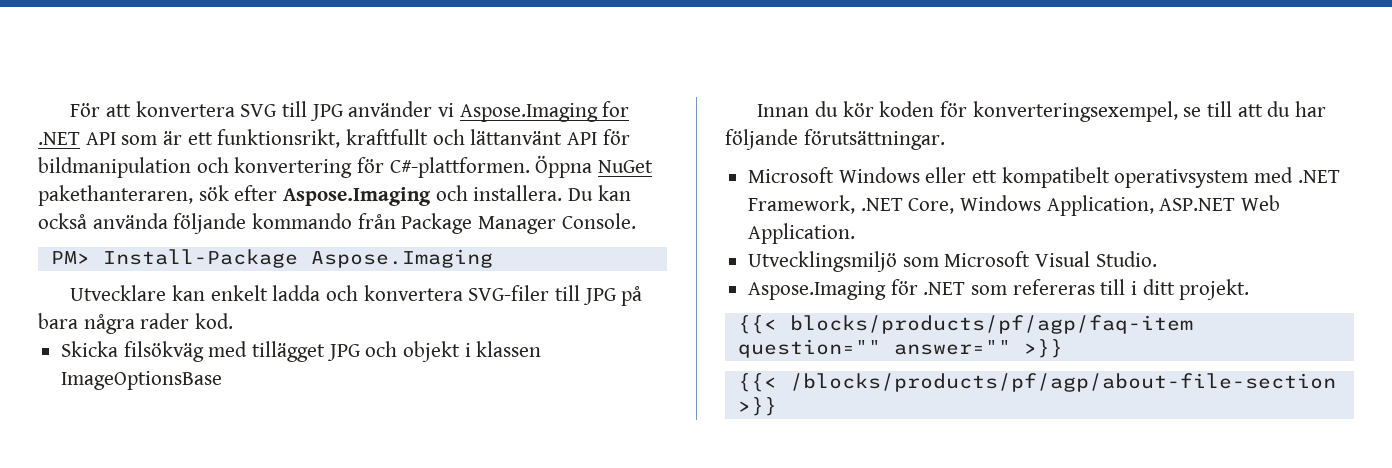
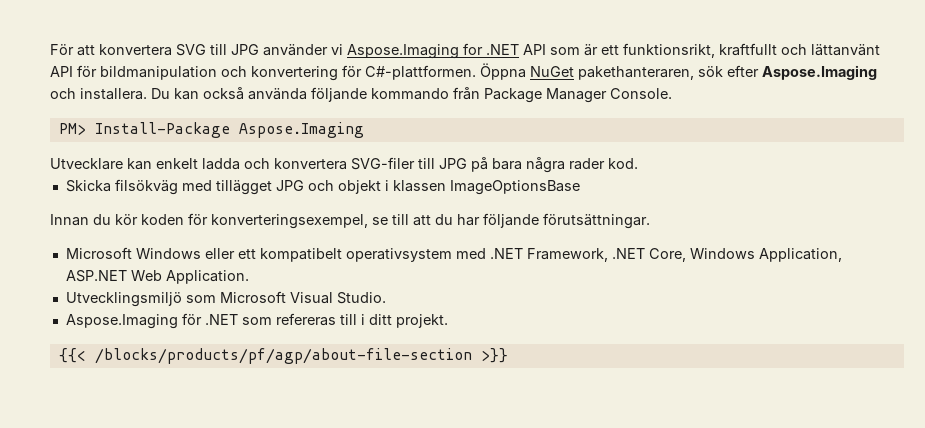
[737,315,1193,334] [737,339,1063,358] // {{< blocks/products/pf/agp/faq-item question="" answer="" >}} -> (448, 321) none

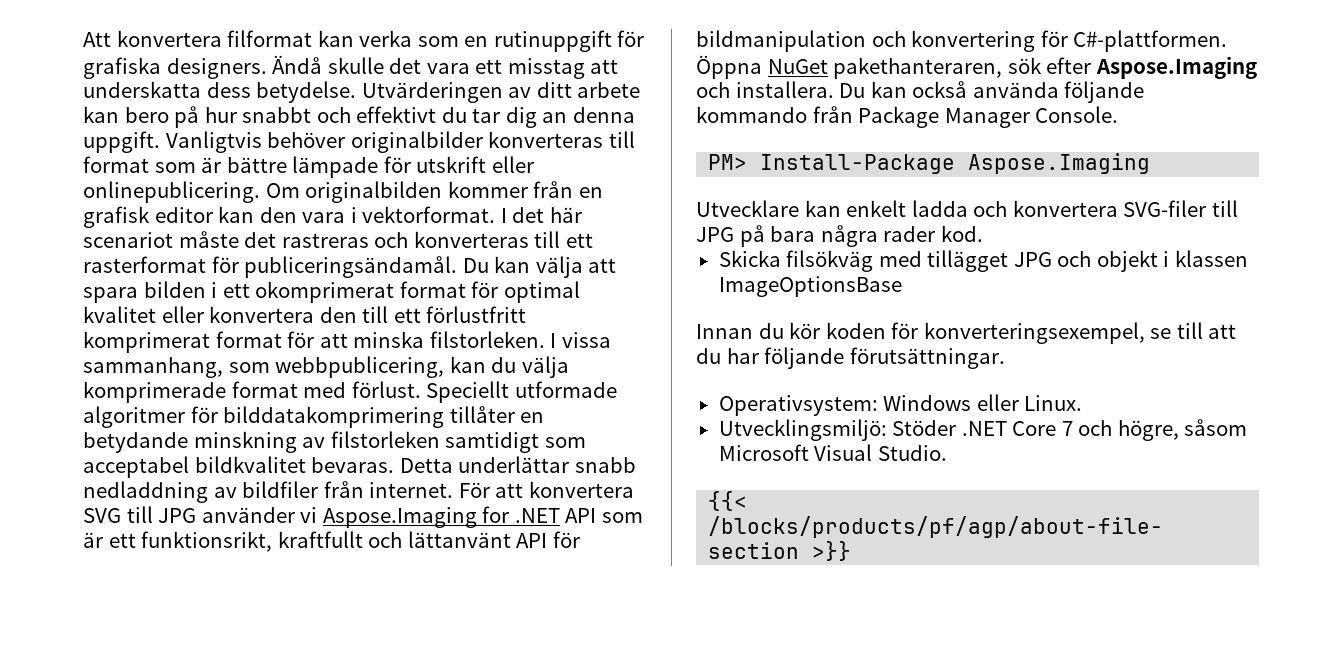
(50, 49) none -> [83,30,645,52] [83,55,619,79] [83,81,641,103] [83,106,635,128] [83,131,635,153] [83,156,534,178] [83,181,603,203] [83,206,582,228] [83,231,593,248] [83,256,617,278] [83,281,580,303] [83,306,527,323] [83,331,611,353] [83,356,569,378] [83,381,617,403] [83,406,545,428] [83,431,586,453] [83,456,636,478] [83,481,454,503] Att konvertera filformat kan verka som en rutinuppgift för grafiska designers. Ändå skulle det vara ett misstag att underskatta dess betydelse. Utvärderingen av ditt arbete kan bero på hur snabbt och effektivt du tar dig an denna uppgift. Vanligtvis behöver originalbilder konverteras till format som är bättre lämpade för utskrift eller onlinepublicering. Om originalbilden kommer från en grafisk editor kan den vara i vektorformat. I det här scenariot måste det rastreras och konverteras till ett rasterformat för publiceringsändamål. Du kan välja att spara bilden i ett okomprimerat format för optimal kvalitet eller konvertera den till ett förlustfritt komprimerat format för att minska filstorleken. I vissa sammanhang, som webbpublicering, kan du välja komprimerade format med förlust. Speciellt utformade algoritmer för bilddatakomprimering tillåter en betydande minskning av filstorleken samtidigt som acceptabel bildkvalitet bevaras. Detta underlättar snabb nedladdning av bildfiler från internet.
[65,247,132,259] Microsoft -> [718,395,878,416] Operativsystem:
[237,248,842,262] [65,270,249,284] [65,291,386,307] [65,313,448,329] ett kompatibelt operativsystem med .NET Framework, .NET Core, Windows Application, ASP.NET Web Application. // Utvecklingsmiljö som Microsoft Visual Studio. // Aspose.Imaging för .NET som refereras till i ditt projekt. -> [1024,395,1083,411] [718,419,1248,441] [718,444,947,461] Linux. // Utvecklingsmiljö: Stöder .NET Core 7 och högre, såsom Microsoft Visual Studio.

